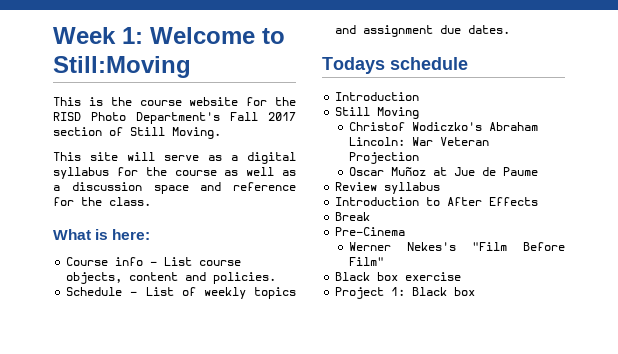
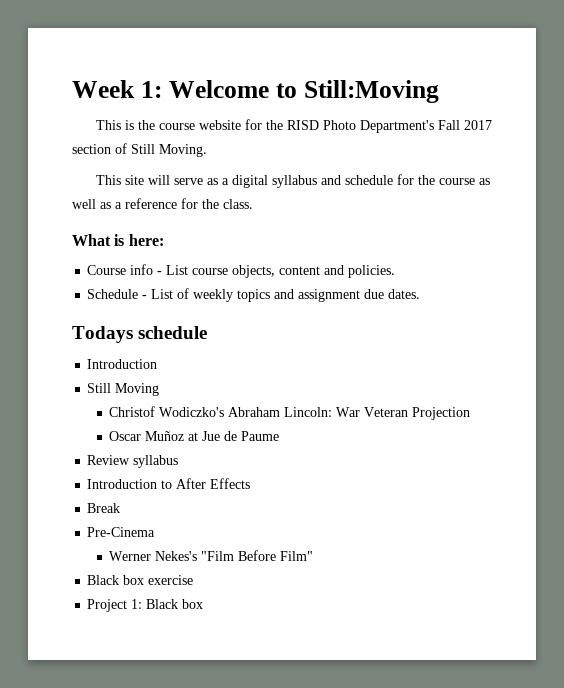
(109, 173) none -> [321,175,394,185] and schedule
[71,182,222,194] discussion space and -> (122, 205) none

